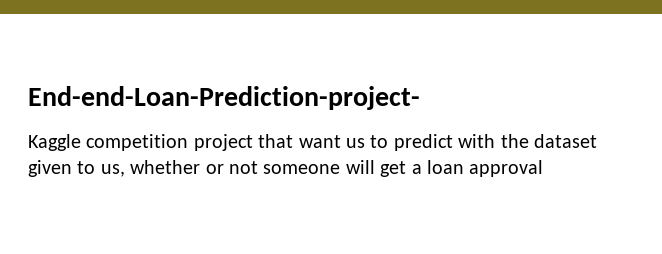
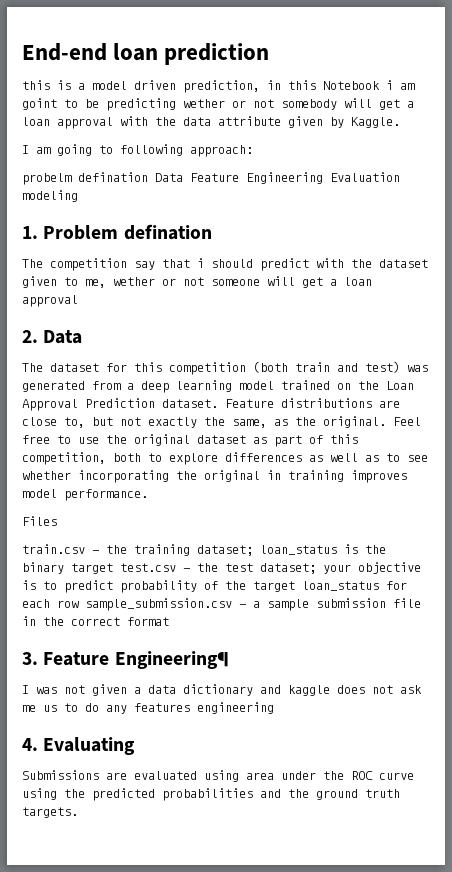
[28,86,420,110] [28,134,389,151] End-end-Loan-Prediction-project- // Kaggle competition project that want us to -> [22,43,270,65] [22,80,415,93] [22,98,414,111] [22,116,400,129] [22,144,253,157] [22,172,400,185] [22,190,78,202] [22,224,212,240] [22,258,253,271] End-end loan prediction // this is a model driven prediction, in this Notebook i am goint to be predicting wether or not somebody will get a loan approval with the data attribute given by Kaggle. // I am going to following approach: // probelm defination Data Feature Engineering Evaluation modeling // 1. Problem defination // The competition say that i should
[100,160,201,177] us, whether -> [85,277,155,288] me, wether
(544, 168) none -> [22,330,83,344] [22,361,428,375] [22,380,414,393] [22,398,400,411] [22,416,421,428] [22,434,358,447] [22,452,428,465] [22,470,407,483] [22,489,148,501] [22,516,57,526] [22,544,386,556] [22,562,421,574] [22,580,407,593] [22,598,421,611] [22,616,169,626] [22,651,229,669] [22,684,422,696] [22,702,274,714] [22,737,136,755] [22,770,414,782] [22,788,400,801] [22,807,78,818] // 2. Data // The dataset for this competition (both train and test) was generated from a deep learning model trained on the Loan Approval Prediction dataset. Feature distributions are close to, but not exactly the same, as the original. Feel free to use the original dataset as part of this competition, both to explore differences as well as to see whether incorporating the original in training improves model performance. // Files // train.csv - the training dataset; loan_status is the binary target test.csv - the test dataset; your objective is to predict probability of the target loan_status for each row sample_submission.csv - a sample submission file in the correct format // 3. Feature Engineering¶ // I was not given a data dictionary and kaggle does not ask me us to do any features engineering // 4. Evaluating // Submissions are evaluated using area under the ROC curve using the predicted probabilities and the ground truth targets.

